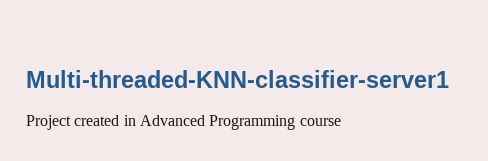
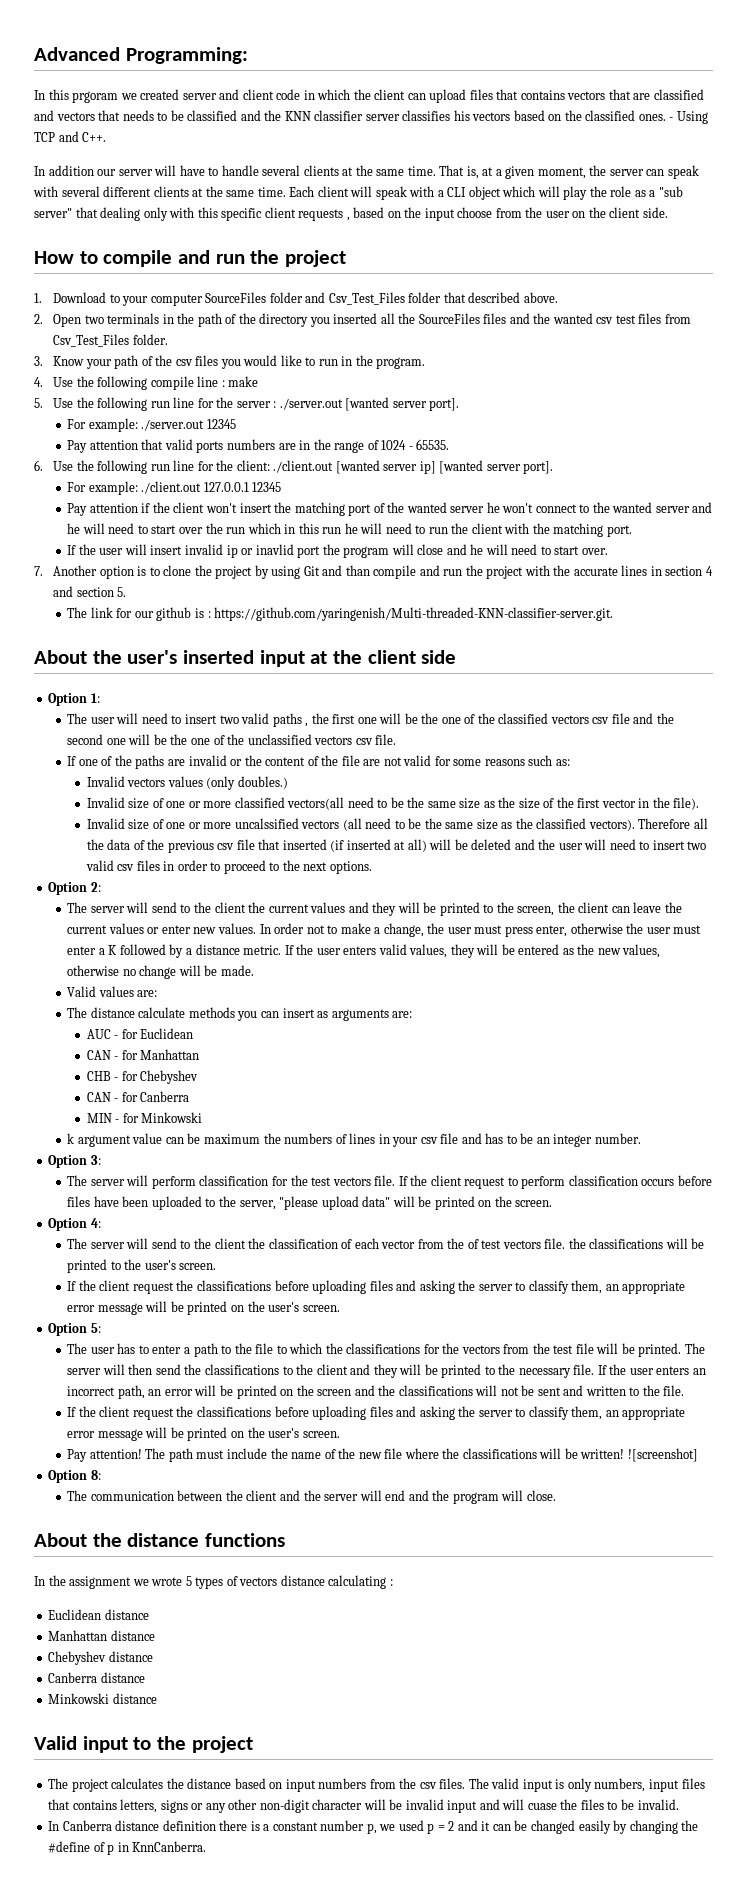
[26,70,449,88] [26,115,341,130] Multi-threaded-KNN-classifier-server1 // Project created in Advanced Programming course -> [34,47,248,64] [34,89,704,103] [34,110,708,124] [34,131,107,142] [34,165,699,179] [33,186,683,200] [34,207,668,221] [34,250,347,267] [34,292,558,306] [34,313,691,327] [53,334,168,347] [34,355,426,369] [34,376,259,390] [34,397,460,411] [67,418,236,432] [67,439,450,453] [34,460,554,474] [67,481,282,495] [67,502,713,516] [67,523,632,537] [67,544,608,558] [34,565,713,579] [53,586,127,597] [67,607,614,621] [34,650,457,667] [48,693,100,706] [67,713,674,727] [67,734,397,745] [67,755,570,769] [86,776,288,790] [86,797,700,810] [86,818,708,831] [86,839,707,853] [85,860,372,874] [48,882,101,895] [67,902,682,916] [67,923,702,937] [67,944,661,958] [67,965,254,979] [67,986,158,997] [67,1007,413,1021] [86,1028,194,1039] [86,1049,200,1060] [86,1070,199,1084] [86,1091,190,1102] [86,1112,203,1123] [67,1133,641,1147] [48,1155,101,1168] [67,1175,712,1189] [67,1196,553,1210] [48,1218,101,1231] [67,1238,705,1249] [67,1259,217,1273] [67,1280,686,1294] [67,1301,340,1315] [48,1323,101,1336] [67,1343,705,1357] [67,1364,706,1378] [67,1385,685,1399] [67,1406,686,1420] [67,1427,340,1441] [67,1448,698,1462] [48,1470,101,1483] [67,1490,556,1504] [34,1533,286,1547] [34,1575,393,1589] [48,1609,149,1620] [48,1630,155,1641] [48,1651,153,1665] [48,1672,145,1683] [48,1693,157,1704] [34,1736,253,1753] [48,1778,705,1792] [48,1799,679,1813] [48,1820,699,1834] [48,1841,207,1855] Advanced Programming: // In this prgoram we created server and client code in which the client can upload files that contains vectors that are classified and vectors that needs to be classified and the KNN classifier server classifies his vectors based on the classified ones. - Using TCP and C++. // In addition our server will have to handle several clients at the same time. That is, at a given moment, the server can speak with several different clients at the same time. Each client will speak with a CLI object which will play the role as a "sub server" that dealing only with this specific client requests , based on the input choose from the user on the client side. // How to compile and run the project // 1. Download to your computer SourceFiles folder and Csv_Test_Files folder that described above. // 2. Open two terminals in the path of the directory you inserted all the SourceFiles files and the wanted csv test files from Csv_Test_Files folder. // 3. Know your path of the csv files you would like to run in the program. // 4. Use the following compile line : make // 5. Use the following run line for the server : ./server.out [wanted server port]. // For example: ./server.out 12345 // Pay attention that valid ports numbers are in the range of 1024 - 65535. // 6. Use the following run line for the client: ./client.out [wanted server ip] [wanted server port]. // For example: ./client.out 127.0.0.1 12345 // Pay attention if the client won't insert the matching port of the wanted server he won't connect to the wanted server and he will need to start over the run which in this run he will need to run the client with the matching port. // If the user will insert invalid ip or inavlid port the program will close and he will need to start over. // 7. Another option is to clone the project by using Git and than compile and run the project with the accurate lines in section 4 and section 5. // The link for our github is : https://github.com/yaringenish/Multi-threaded-KNN-classifier-server.git. // About the user's inserted input at the client side // Option 1: // The user will need to insert two valid paths , the first one will be the one of the classified vectors csv file and the second one will be the one of the unclassified vectors csv file. // If one of the paths are invalid or the content of the file are not valid for some reasons such as: // Invalid vectors values (only doubles.) // Invalid size of one or more classified vectors(all need to be the same size as the size of the first vector in the file). // Invalid size of one or more uncalssified vectors (all need to be the same size as the classified vectors). Therefore all the data of the previous csv file that inserted (if inserted at all) will be deleted and the user will need to insert two valid csv files in order to proceed to the next options. // Option 2: // The server will send to the client the current values and they will be printed to the screen, the client can leave the current values or enter new values. In order not to make a change, the user must press enter, otherwise the user must enter a K followed by a distance metric. If the user enters valid values, they will be entered as the new values, otherwise no change will be made. // Valid values are: // The distance calculate methods you can insert as arguments are: // AUC - for Euclidean // CAN - for Manhattan // CHB - for Chebyshev // CAN - for Canberra // MIN - for Minkowski // k argument value can be maximum the numbers of lines in your csv file and has to be an integer number. // Option 3: // The server will perform classification for the test vectors file. If the client request to perform classification occurs before files have been uploaded to the server, "please upload data" will be printed on the screen. // Option 4: // The server will send to the client the classification of each vector from the of test vectors file. the classifications will be printed to the user's screen. // If the client request the classifications before uploading files and asking the server to classify them, an appropriate error message will be printed on the user's screen. // Option 5: // The user has to enter a path to the file to which the classifications for the vectors from the test file will be printed. The server will then send the classifications to the client and they will be printed to the necessary file. If the user enters an incorrect path, an error will be printed on the screen and the classifications will not be sent and written to the file. // If the client request the classifications before uploading files and asking the server to classify them, an appropriate error message will be printed on the user's screen. // Pay attention! The path must include the name of the new file where the classifications will be written! ![screenshot] // Option 8: // The communication between the client and the server will end and the program will close. // About the distance functions // In the assignment we wrote 5 types of vectors distance calculating : // Euclidean distance // Manhattan distance // Chebyshev distance // Canberra distance // Minkowski distance // Valid input to the project // The project calculates the distance based on input numbers from the csv files. The valid input is only numbers, input files that contains letters, signs or any other non-digit character will be invalid input and will cuase the files to be invalid. // In Canberra distance definition there is a constant number p, we used p = 2 and it can be changed easily by changing the #define of p in KnnCanberra.

